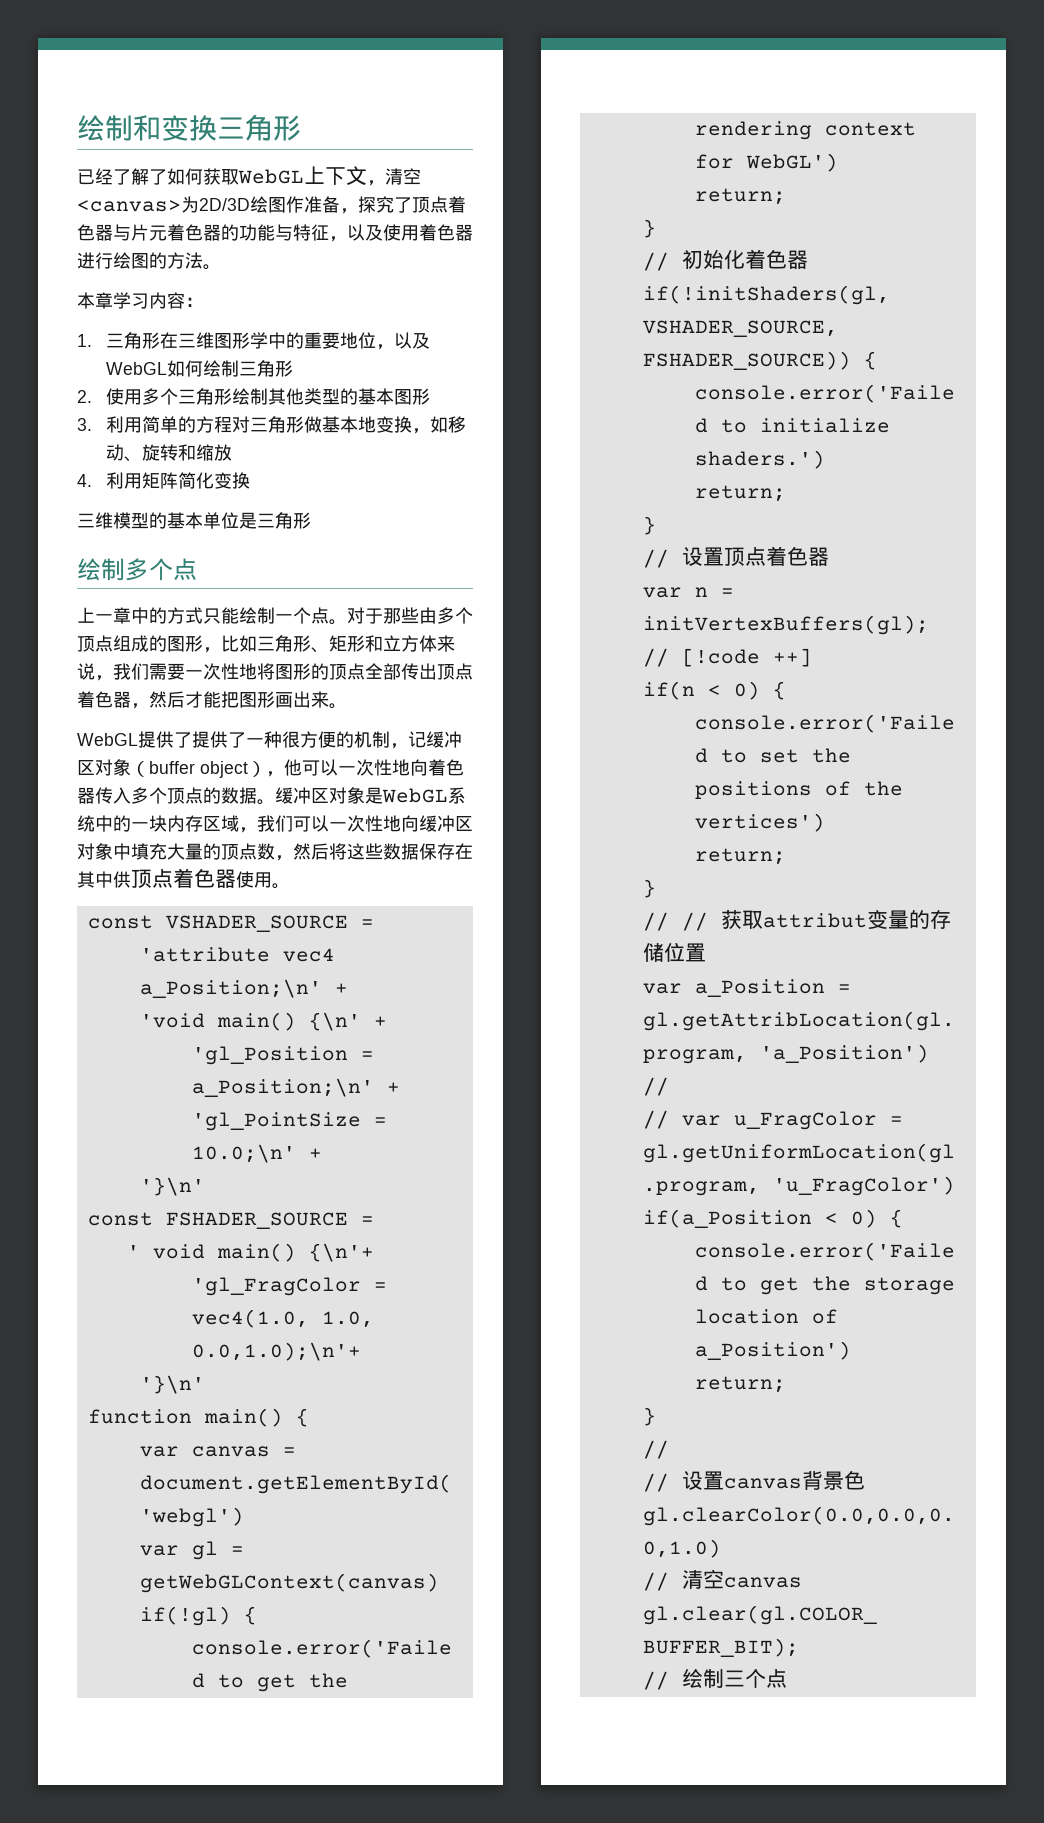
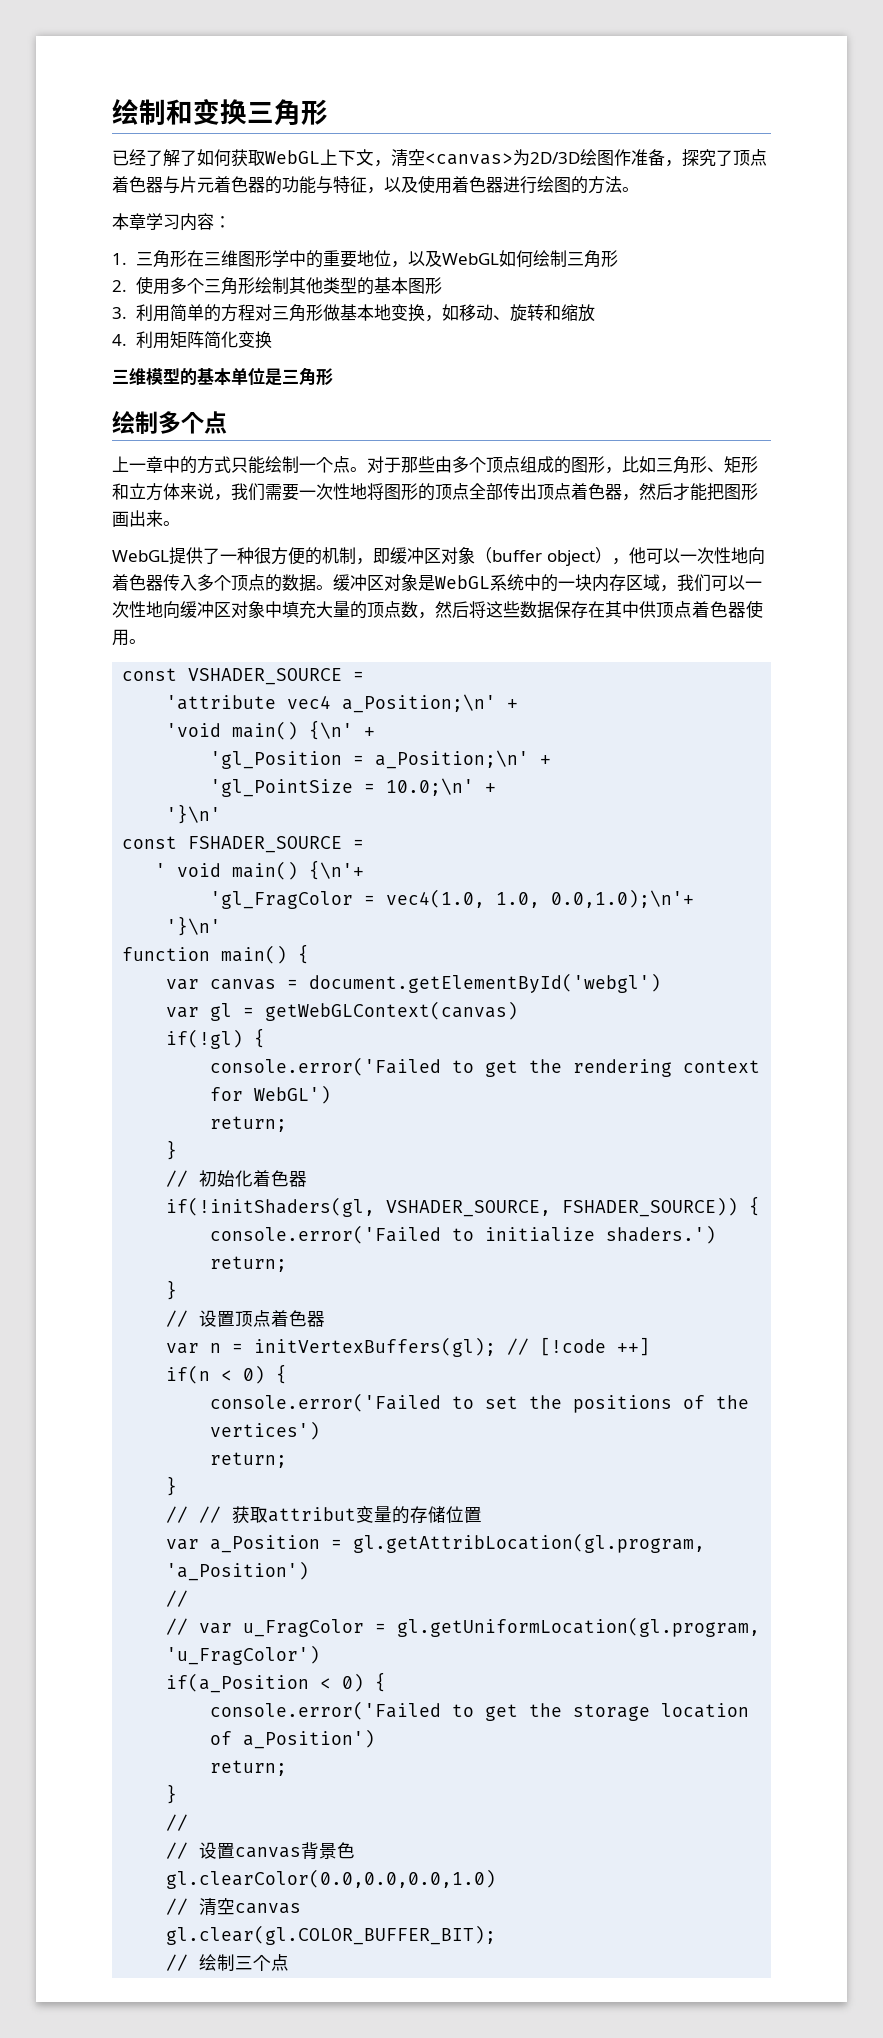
[192,731,246,748] 提供了 -> (220, 556) none
[408,731,426,748] 记 -> [373,548,390,564] 即

